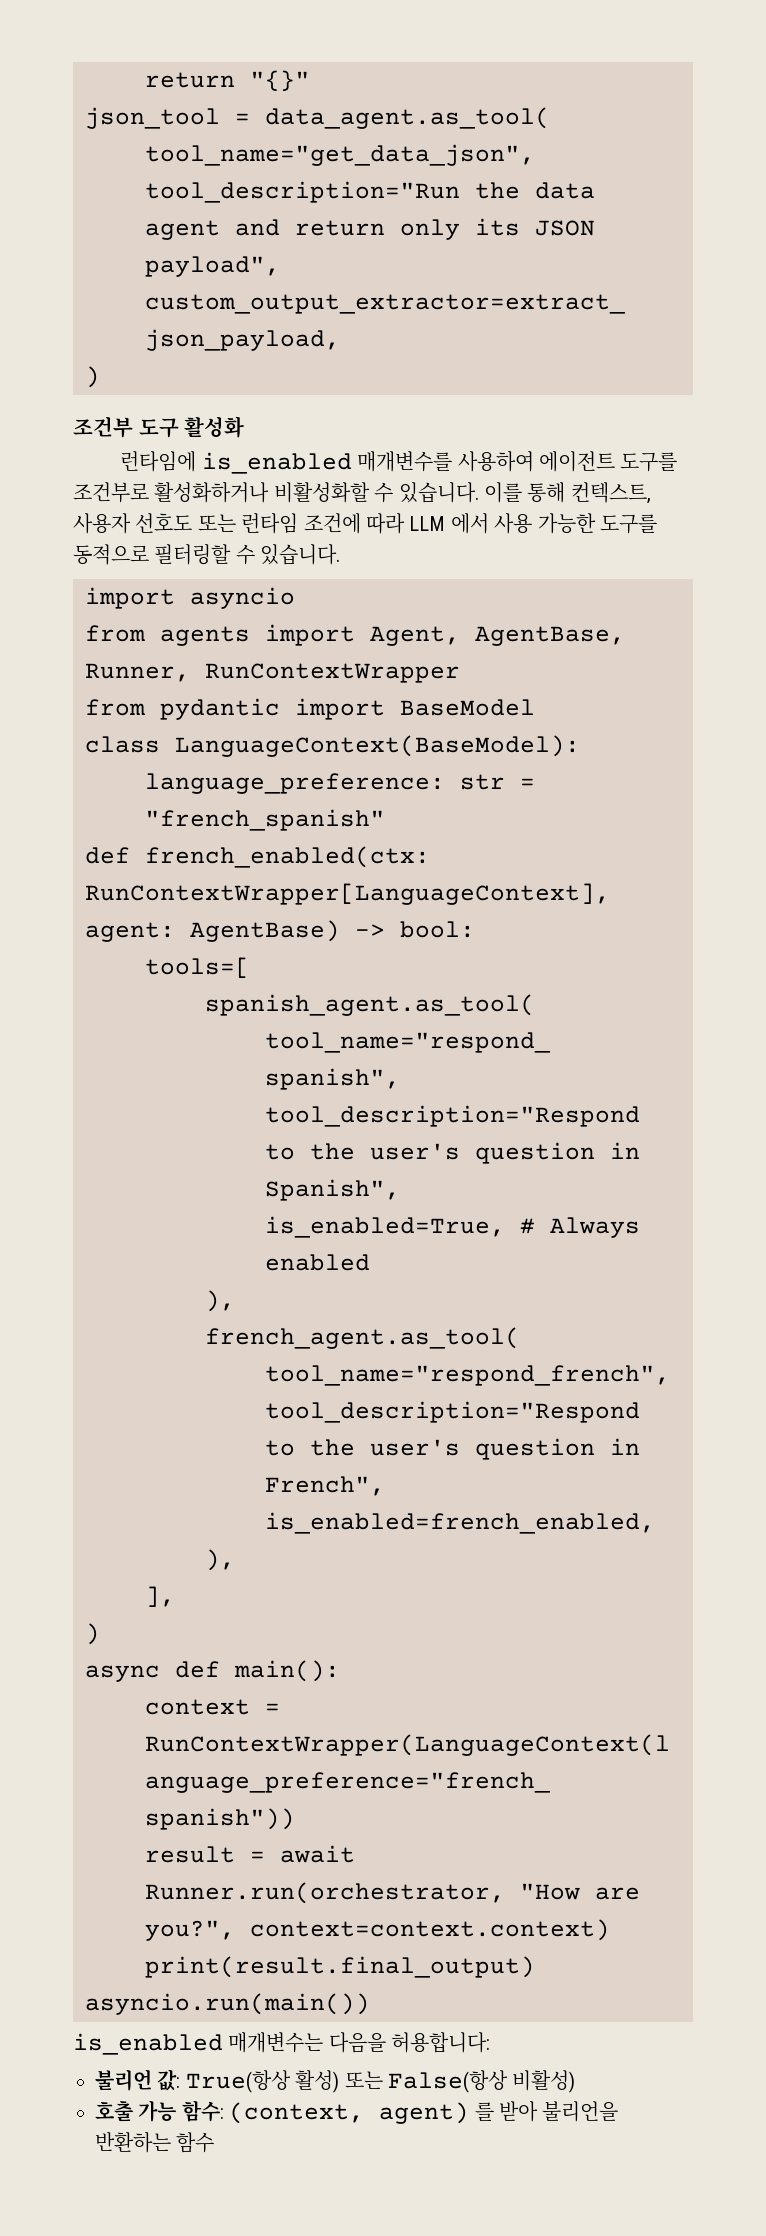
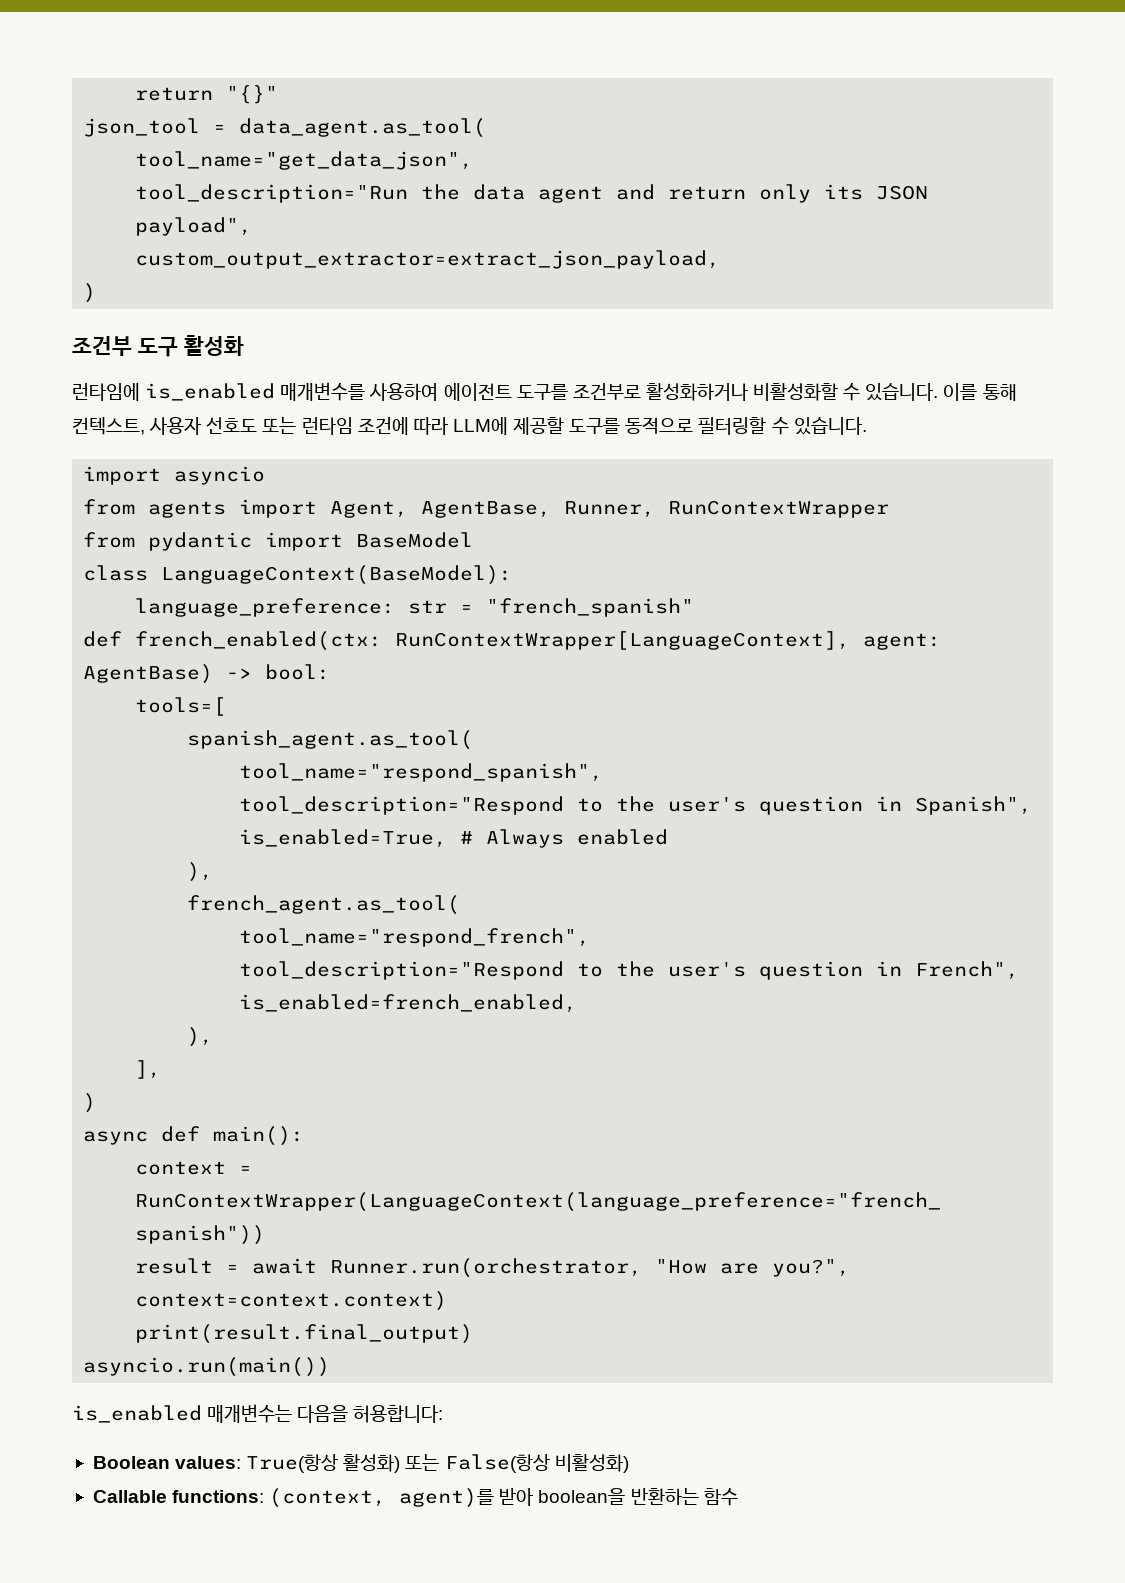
[409,513,596,534] LLM 에서 사용 가능한 -> [452,417,565,435] LLM에 제공할
[95,2069,576,2093] [95,2100,619,2124] 불리언 값: True(항상 활성) 또는 False(항상 비활성) // 호출 가능 함수: (context, agent) 를 받아 불리언을 -> [92,1454,629,1473] [92,1488,626,1508] Boolean values: True(항상 활성화) 또는 False(항상 비활성화) // Callable functions: (context, agent)를 받아 boolean을

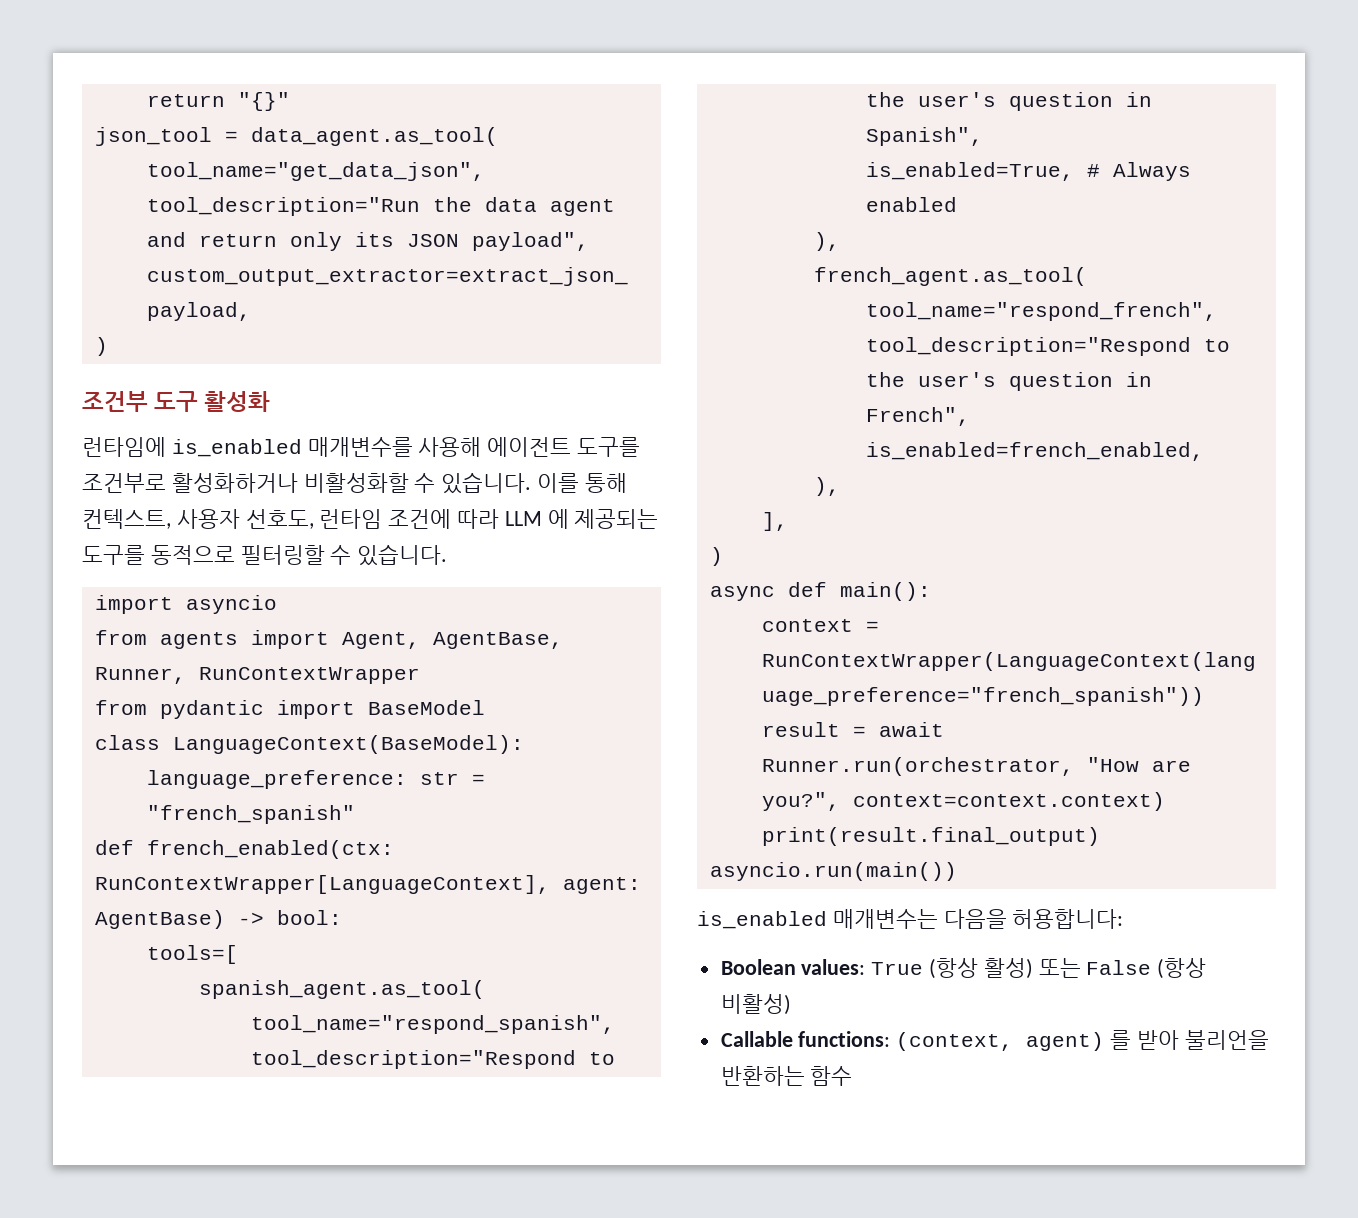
[369,383,439,401] 사용하여 -> [418,437,482,457] 사용해
[206,417,297,434] 선호도 또는 -> [245,509,314,529] 선호도,
[452,417,565,435] LLM에 제공할 -> [504,509,659,529] LLM 에 제공되는
[246,1454,629,1473] True(항상 활성화) 또는 False(항상 비활성화) -> [871,958,1207,979] [720,994,791,1015] True (항상 활성) 또는 False (항상 비활성)
[399,1488,626,1508] agent)를 받아 boolean을 -> [1026,1030,1269,1051] agent) 를 받아 불리언을

